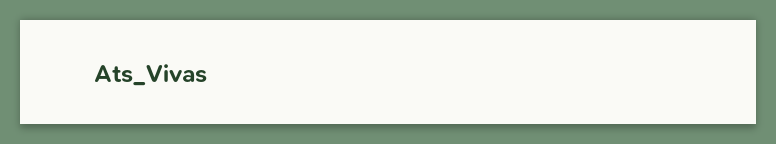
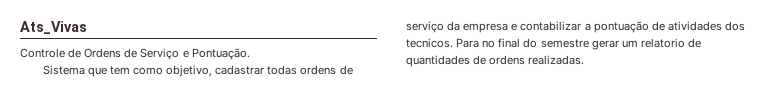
(207, 75) none -> [20,48,250,60] [42,65,353,77] [406,21,745,33] [406,38,701,50] [406,55,585,67] // Controle de Ordens de Serviço e Pontuação. // Sistema que tem como objetivo, cadastrar todas ordens de serviço da empresa e contabilizar a pontuação de atividades dos tecnicos. Para no final do semestre gerar um relatorio de quantidades de ordens realizadas.

